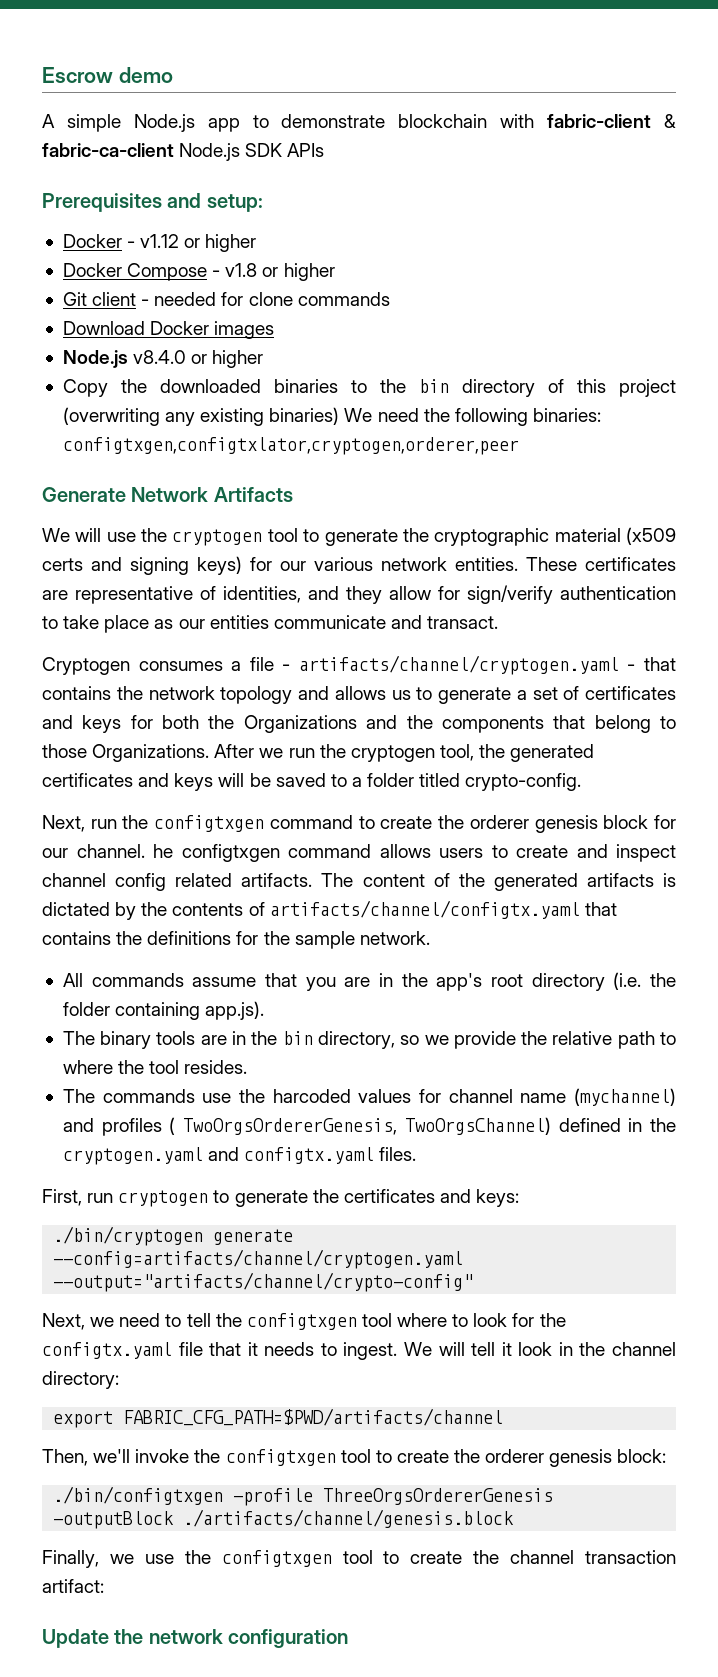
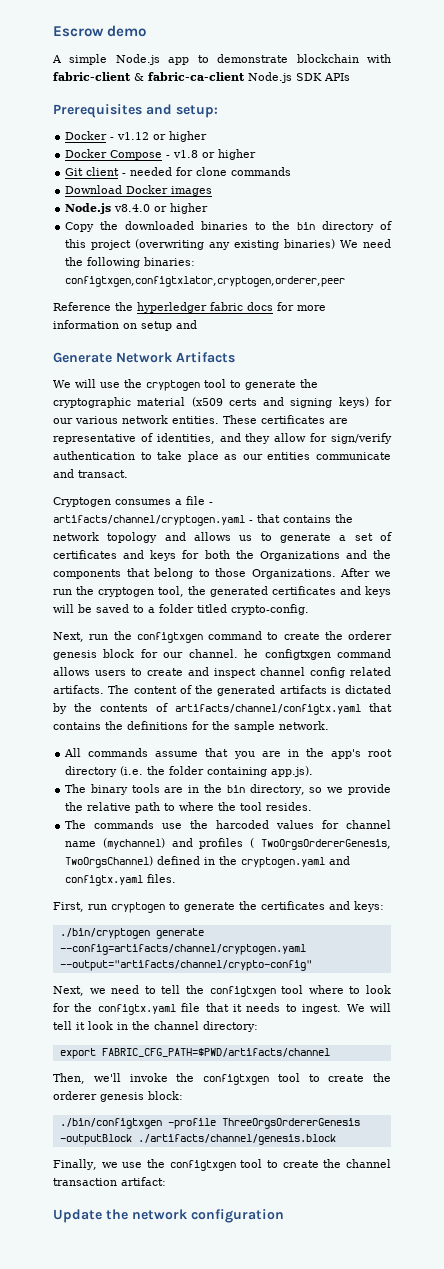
(519, 446) none -> [53,302,326,313] [53,320,197,331] // Reference the hyperledger fabric docs for more information on setup and

